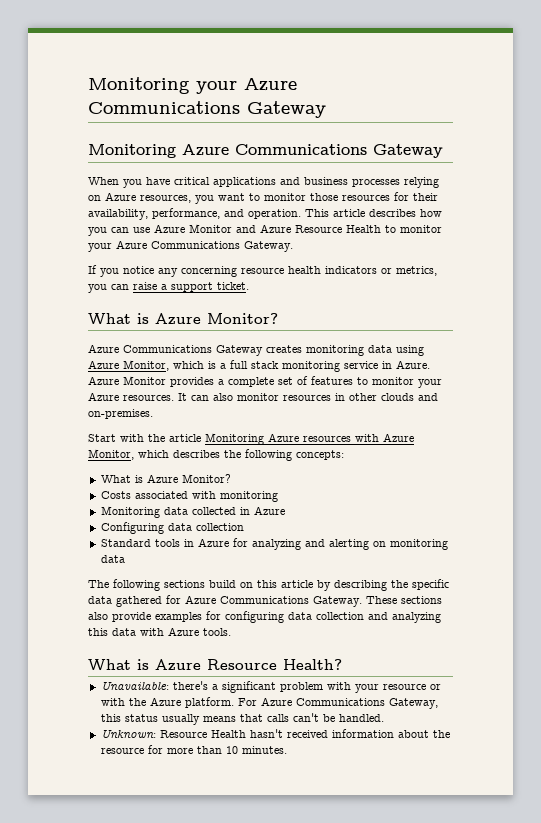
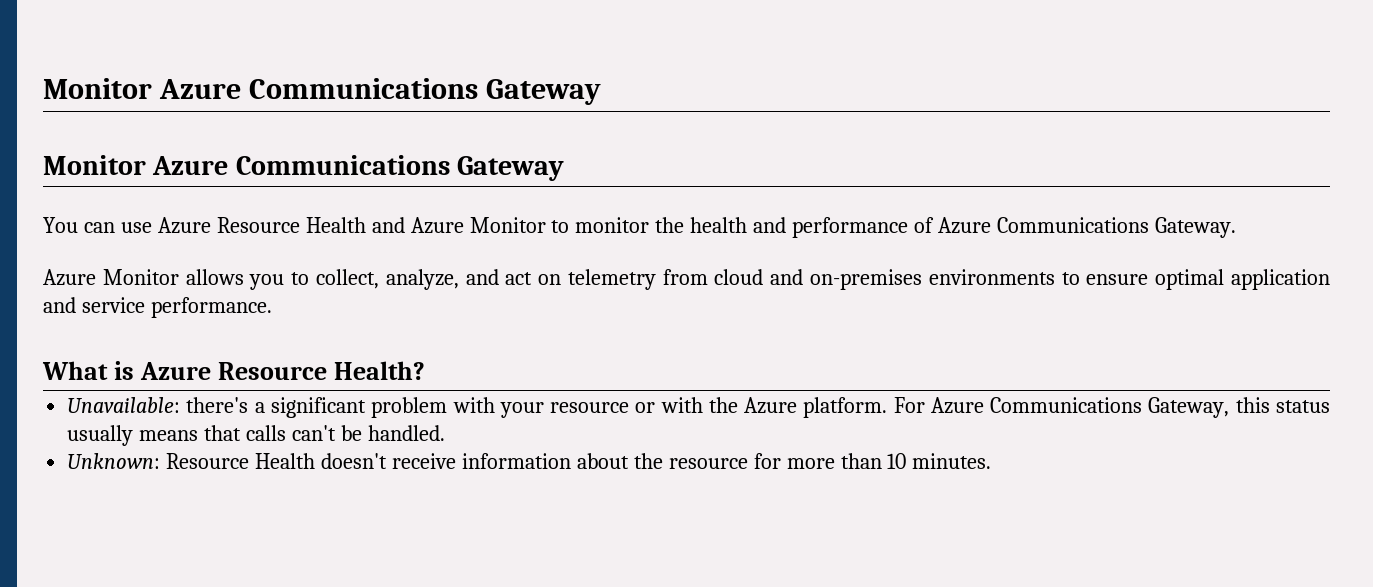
[88,77,297,94] [88,101,326,118] [88,144,443,158] [88,177,439,188] [88,192,438,204] [88,208,442,220] [88,224,442,236] [88,240,293,252] [88,265,437,277] [88,282,249,293] [88,313,278,325] [88,344,424,356] [88,360,430,372] [88,376,442,388] [88,392,438,401] [88,409,153,419] [88,433,414,445] [88,449,344,461] [100,474,231,483] [100,491,278,502] [100,506,285,518] [100,522,244,534] [100,538,448,550] [100,555,125,563] [88,579,449,591] [88,595,442,607] [88,611,441,623] [88,627,231,636] Monitoring your Azure Communications Gateway // Monitoring Azure Communications Gateway // When you have critical applications and business processes relying on Azure resources, you want to monitor those resources for their availability, performance, and operation. This article describes how you can use Azure Monitor and Azure Resource Health to monitor your Azure Communications Gateway. // If you notice any concerning resource health indicators or metrics, you can raise a support ticket. // What is Azure Monitor? // Azure Communications Gateway creates monitoring data using Azure Monitor, which is a full stack monitoring service in Azure. Azure Monitor provides a complete set of features to monitor your Azure resources. It can also monitor resources in other clouds and on-premises. // Start with the article Monitoring Azure resources with Azure Monitor, which describes the following concepts: // What is Azure Monitor? // Costs associated with monitoring // Monitoring data collected in Azure // Configuring data collection // Standard tools in Azure for analyzing and alerting on monitoring data // The following sections build on this article by describing the specific data gathered for Azure Communications Gateway. These sections also provide examples for configuring data collection and analyzing this data with Azure tools. -> [43,78,602,105] [43,155,565,181] [43,217,1236,238] [43,269,1331,290] [43,297,272,318] Monitor Azure Communications Gateway // Monitor Azure Communications Gateway // You can use Azure Resource Health and Azure Monitor to monitor the health and performance of Azure Communications Gateway. // Azure Monitor allows you to collect, analyze, and act on telemetry from cloud and on-premises environments to ensure optimal application and service performance.
[249,729,328,738] hasn't received -> [321,453,456,469] doesn't receive

